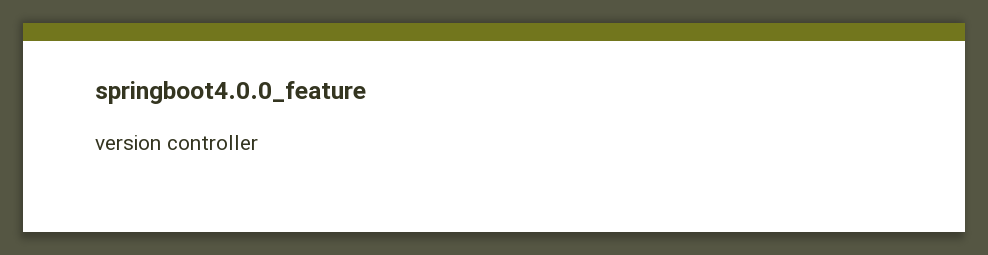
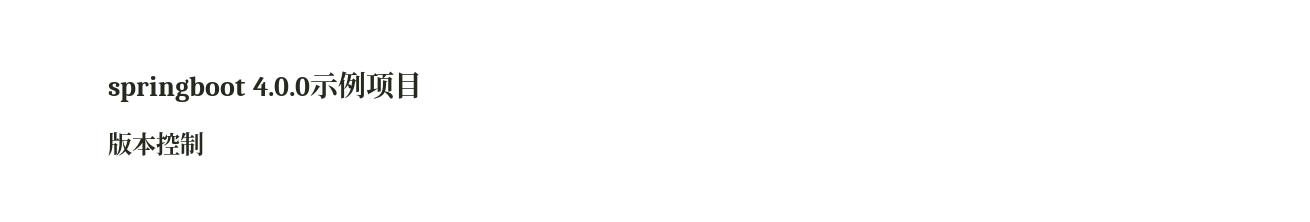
[95,81,366,104] [95,135,258,150] springboot4.0.0_feature // version controller -> [108,71,422,102] [108,132,204,156] springboot 4.0.0示例项目 // 版本控制

